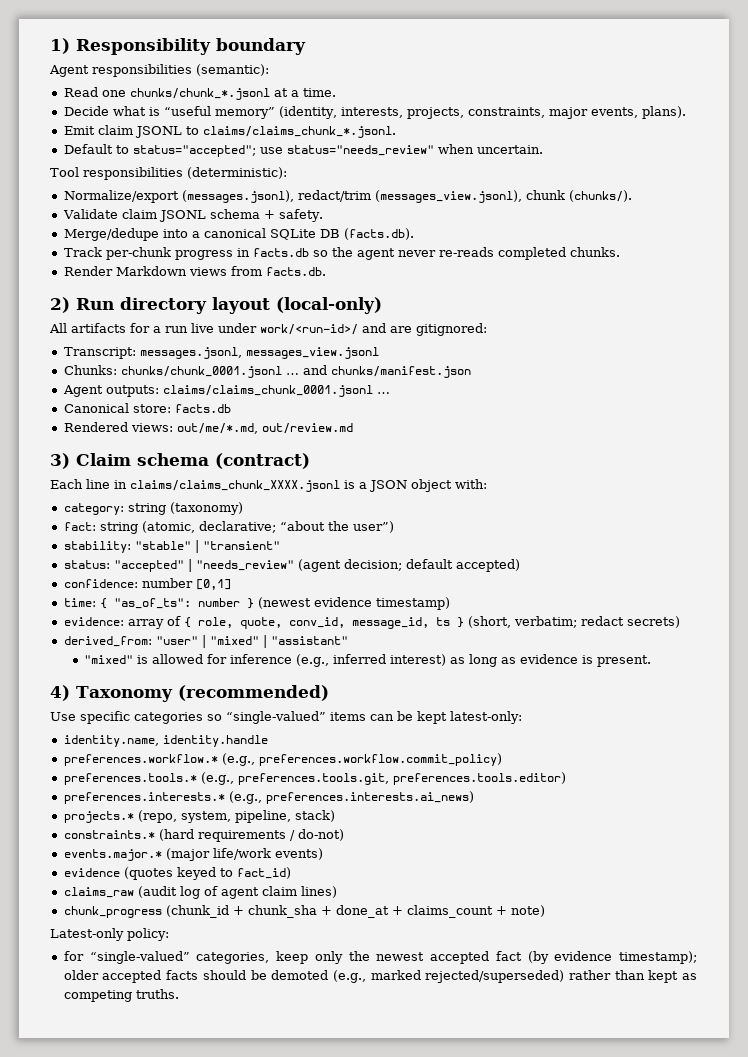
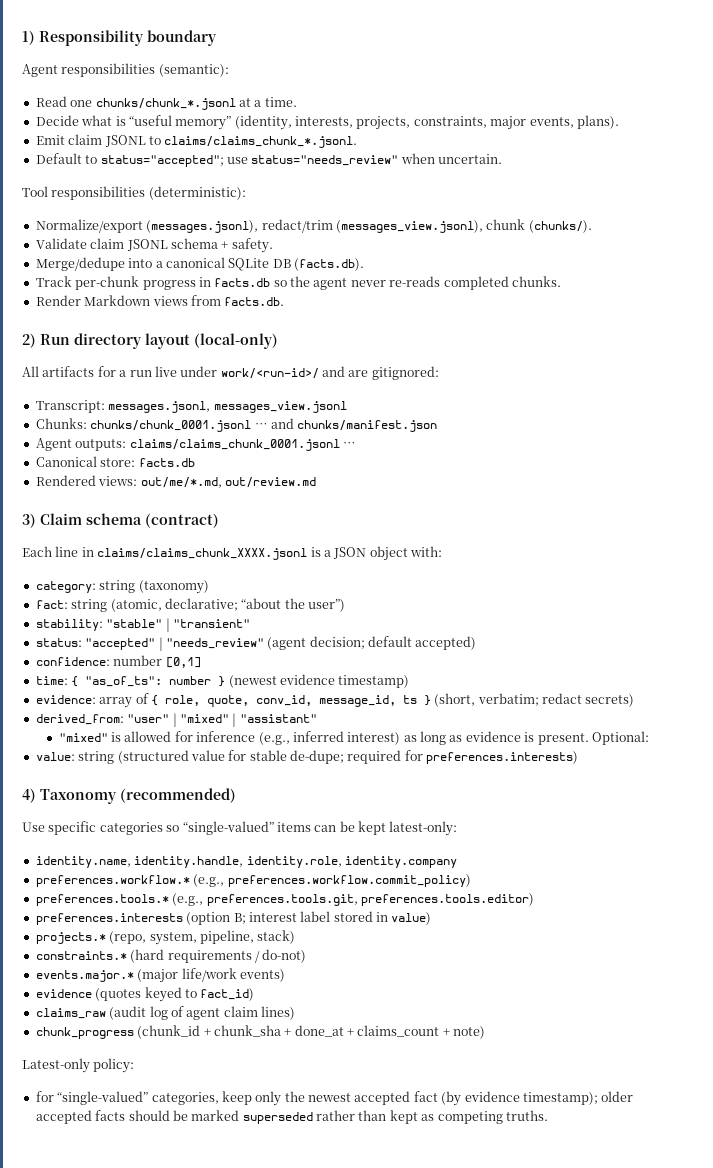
(652, 661) none -> [591,731,649,745] [35,750,579,764] Optional: // value: string (structured value for stable de-dupe; required for preferences.interests)
[162,735,268,747] identity.handle -> [134,856,457,868] identity.handle, identity.role, identity.company
[63,791,474,804] preferences.interests.* (e.g., preferences.interests.ai_news) -> [35,911,432,925] preferences.interests (option B; interest label stored in value)
[271,970,565,983] demoted (e.g., marked rejected/superseded) -> [191,1110,313,1124] marked superseded

